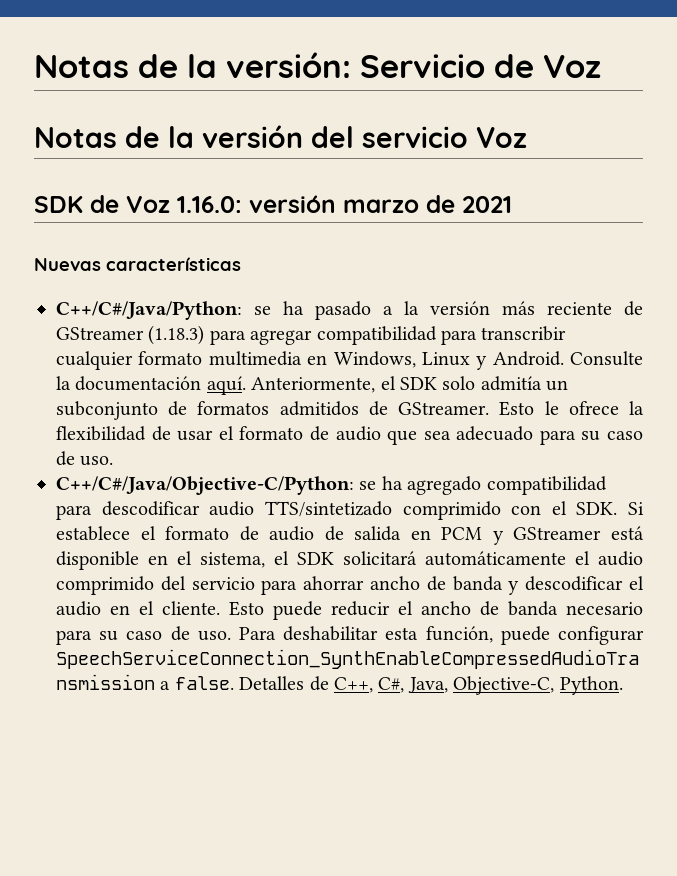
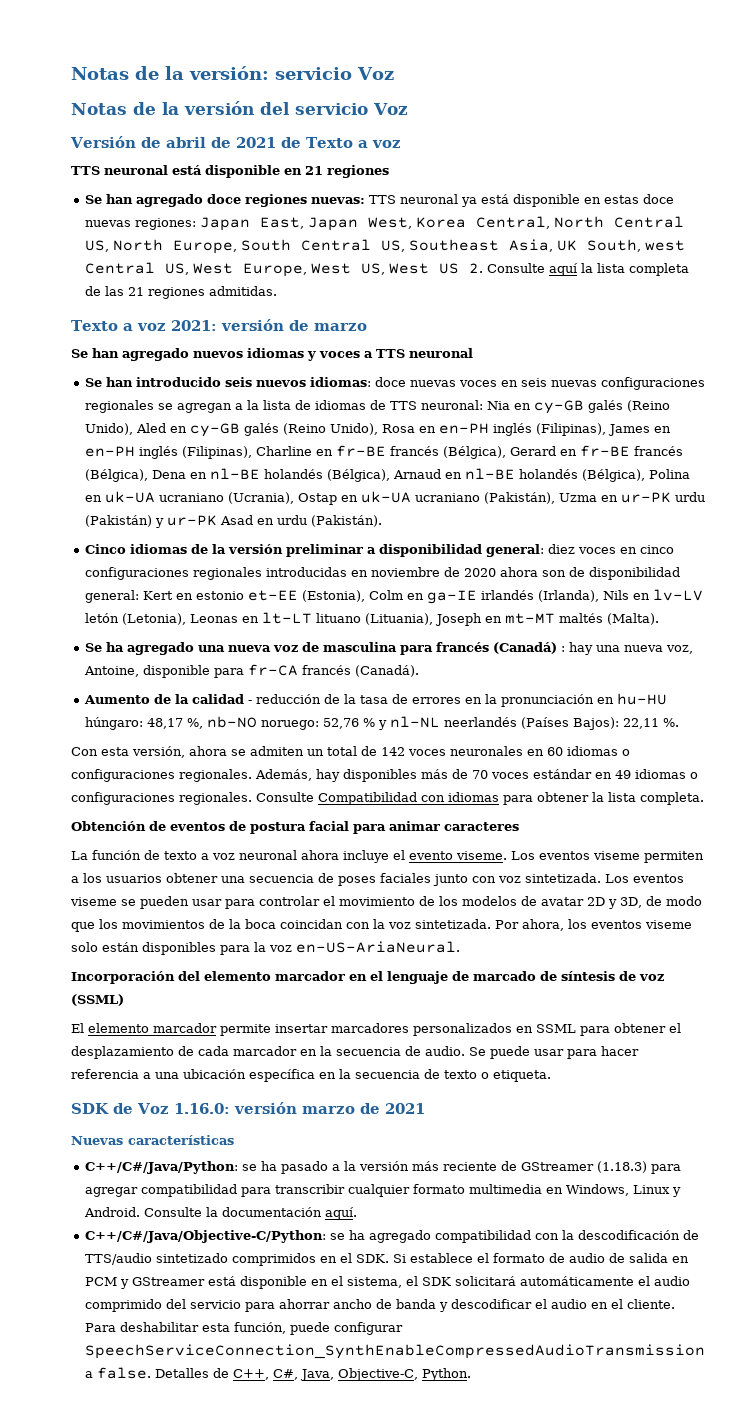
[360,54,534,78] Servicio de -> [275,67,352,80] servicio
(527, 137) none -> [70,136,401,148] [71,165,389,178] [85,194,675,207] [85,216,685,231] [85,239,686,254] [85,262,690,277] [85,286,278,299] [71,319,367,331] [71,348,473,361] [85,377,706,390] [85,400,671,414] [85,423,672,437] [85,445,684,459] [85,468,691,482] [85,491,706,505] [85,515,383,528] [85,544,675,557] [85,567,681,580] [85,589,704,604] [85,612,660,626] [85,642,694,655] [84,664,420,678] [84,693,668,707] [85,716,680,730] [71,746,630,758] [71,769,698,782] [71,792,704,805] [71,821,519,834] [71,850,704,863] [71,873,684,886] [70,896,702,909] [71,919,692,932] [71,941,460,955] [71,971,664,984] [71,994,124,1006] [71,1023,681,1036] [71,1046,639,1059] [71,1069,551,1082] // Versión de abril de 2021 de Texto a voz // TTS neuronal está disponible en 21 regiones // Se han agregado doce regiones nuevas: TTS neuronal ya está disponible en estas doce nuevas regiones: Japan East, Japan West, Korea Central, North Central US, North Europe, South Central US, Southeast Asia, UK South, west Central US, West Europe, West US, West US 2. Consulte aquí la lista completa de las 21 regiones admitidas. // Texto a voz 2021: versión de marzo // Se han agregado nuevos idiomas y voces a TTS neuronal // Se han introducido seis nuevos idiomas: doce nuevas voces en seis nuevas configuraciones regionales se agregan a la lista de idiomas de TTS neuronal: Nia en cy-GB galés (Reino Unido), Aled en cy-GB galés (Reino Unido), Rosa en en-PH inglés (Filipinas), James en en-PH inglés (Filipinas), Charline en fr-BE francés (Bélgica), Gerard en fr-BE francés (Bélgica), Dena en nl-BE holandés (Bélgica), Arnaud en nl-BE holandés (Bélgica), Polina en uk-UA ucraniano (Ucrania), Ostap en uk-UA ucraniano (Pakistán), Uzma en ur-PK urdu (Pakistán) y ur-PK Asad en urdu (Pakistán). // Cinco idiomas de la versión preliminar a disponibilidad general: diez voces en cinco configuraciones regionales introducidas en noviembre de 2020 ahora son de disponibilidad general: Kert en estonio et-EE (Estonia), Colm en ga-IE irlandés (Irlanda), Nils en lv-LV letón (Letonia), Leonas en lt-LT lituano (Lituania), Joseph en mt-MT maltés (Malta). // Se ha agregado una nueva voz de masculina para francés (Canadá) : hay una nueva voz, Antoine, disponible para fr-CA francés (Canadá). // Aumento de la calidad - reducción de la tasa de errores en la pronunciación en hu-HU húngaro: 48,17 %, nb-NO noruego: 52,76 % y nl-NL neerlandés (Países Bajos): 22,11 %. // Con esta versión, ahora se admiten un total de 142 voces neuronales en 60 idiomas o configuraciones regionales. Además, hay disponibles más de 70 voces estándar en 49 idiomas o configuraciones regionales. Consulte Compatibilidad con idiomas para obtener la lista completa. // Obtención de eventos de postura facial para animar caracteres // La función de texto a voz neuronal ahora incluye el evento viseme. Los eventos viseme permiten a los usuarios obtener una secuencia de poses faciales junto con voz sintetizada. Los eventos viseme se pueden usar para controlar el movimiento de los modelos de avatar 2D y 3D, de modo que los movimientos de la boca coincidan con la voz sintetizada. Por ahora, los eventos viseme solo están disponibles para la voz en-US-AriaNeural. // Incorporación del elemento marcador en el lenguaje de marcado de síntesis de voz (SSML) // El elemento marcador permite insertar marcadores personalizados en SSML para obtener el desplazamiento de cada marcador en la secuencia de audio. Se puede usar para hacer referencia a una ubicación específica en la secuencia de texto o etiqueta.
[251,376,569,393] [56,401,644,420] [56,426,643,445] [56,451,114,466] Anteriormente, el SDK solo admitía un subconjunto de formatos admitidos de GStreamer. Esto le ofrece la flexibilidad de usar el formato de audio que sea adecuado para su caso de uso. -> (358, 1213) none
[56,501,542,520] para descodificar audio TTS/sintetizado comprimido con -> [535,1230,700,1240] [85,1253,338,1266] con la descodificación de TTS/audio sintetizado comprimidos en
[229,601,643,620] [56,626,231,645] Esto puede reducir el ancho de banda necesario para su caso de uso. -> (676, 1304) none

